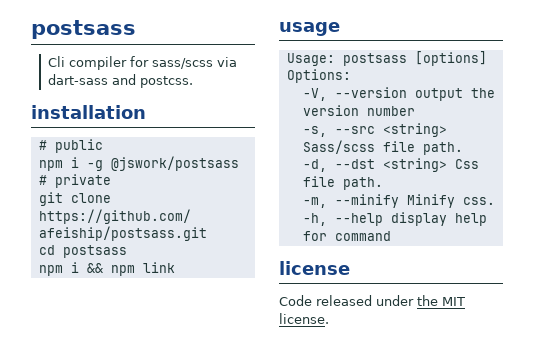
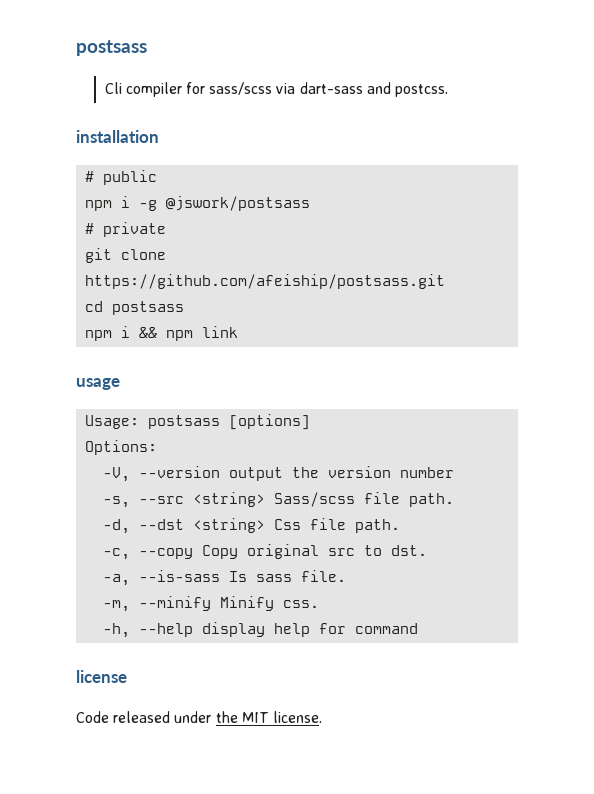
(383, 183) none -> [103,544,428,560] [103,570,347,586] // -c, --copy Copy original src to dst. // -a, --is-sass Is sass file.

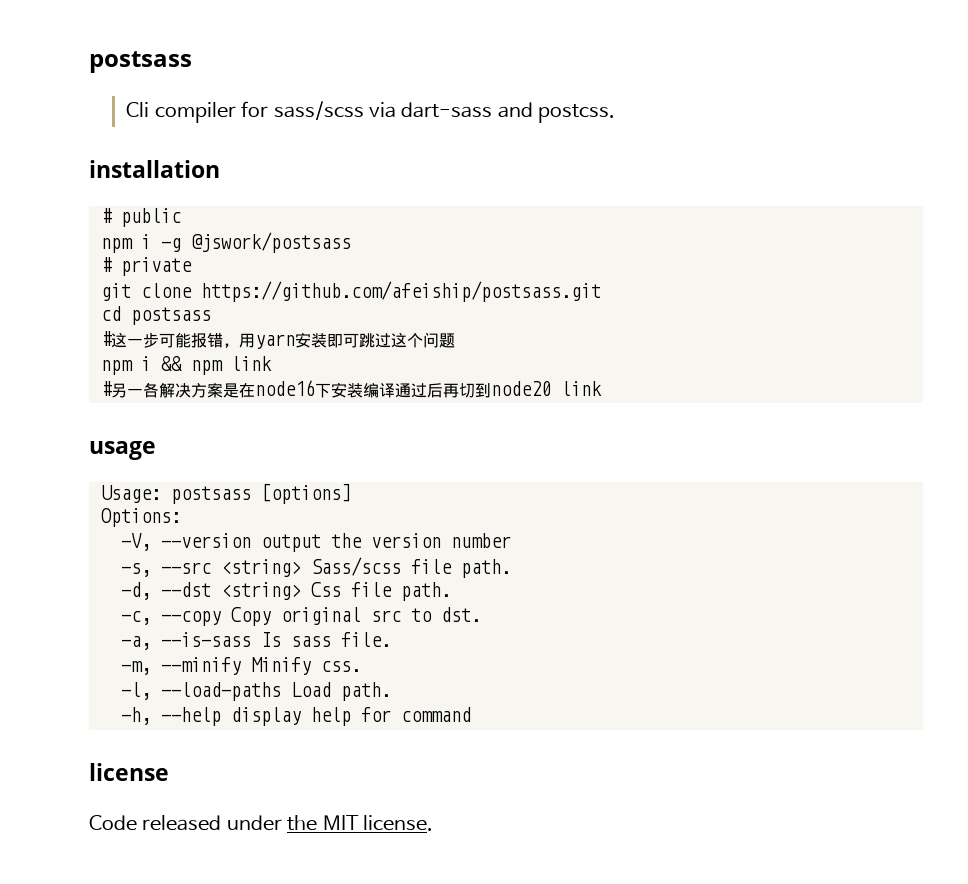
(185, 308) none -> [101,331,455,349] // #这一步可能报错，用yarn安装即可跳过这个问题
(239, 332) none -> [101,380,602,398] // #另一各解决方案是在node16下安装编译通过后再切到node20 link
(320, 604) none -> [121,682,391,701] // -l, --load-paths Load path.

